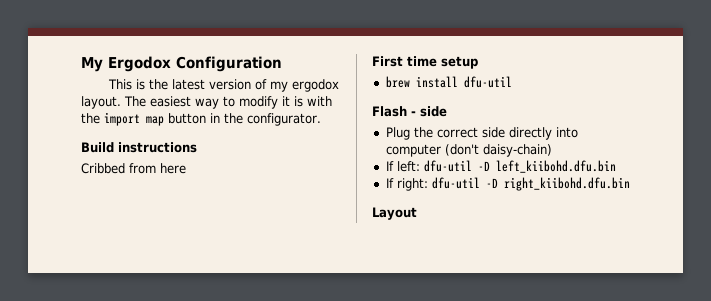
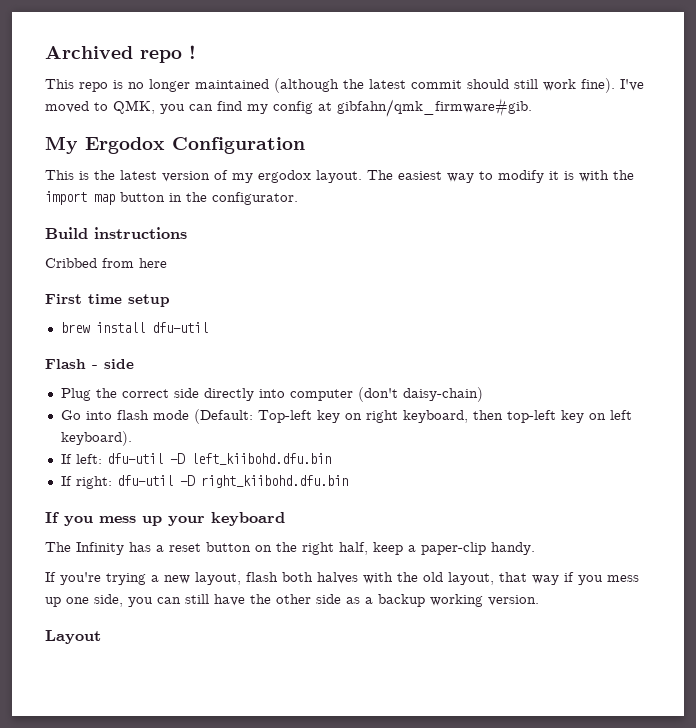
(81, 64) none -> [45,45,196,63] [45,78,644,93] [45,98,532,117] Archived repo ! // This repo is no longer maintained (although the latest commit should still work fine). I've moved to QMK, you can find my config at gibfahn/qmk_firmware#gib. //
(552, 150) none -> [60,409,632,424] [60,431,132,446] // Go into flash mode (Default: Top-left key on right keyboard, then top-left key on left keyboard).
(630, 184) none -> [45,512,285,526] [45,542,535,555] [45,572,639,585] [45,594,539,607] // If you mess up your keyboard // The Infinity has a reset button on the right half, keep a paper-clip handy. // If you're trying a new layout, flash both halves with the old layout, that way if you mess up one side, you can still have the other side as a backup working version.

